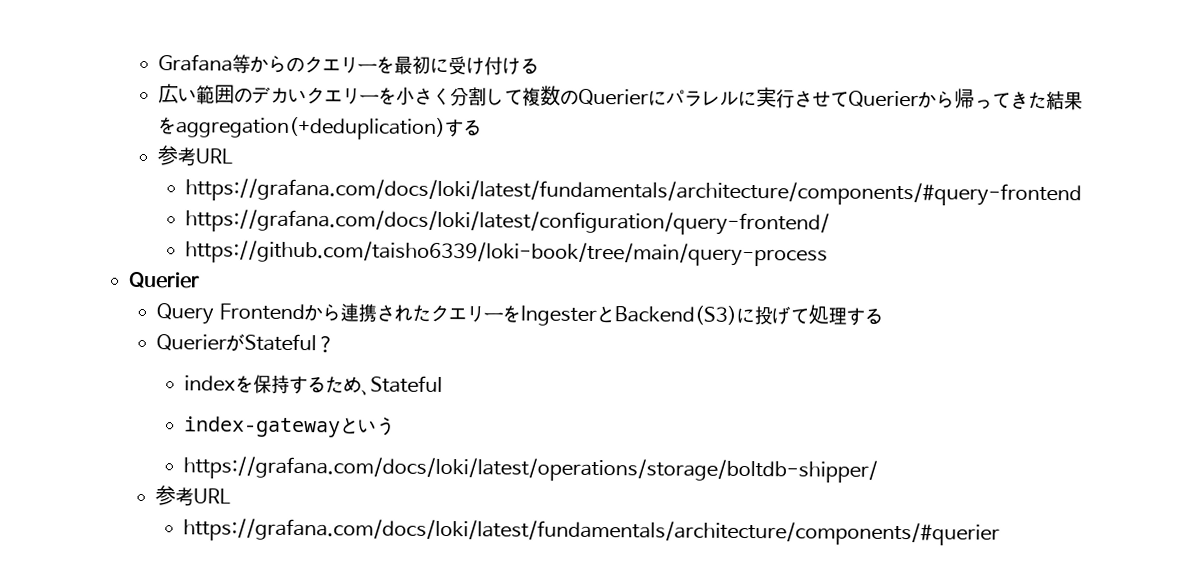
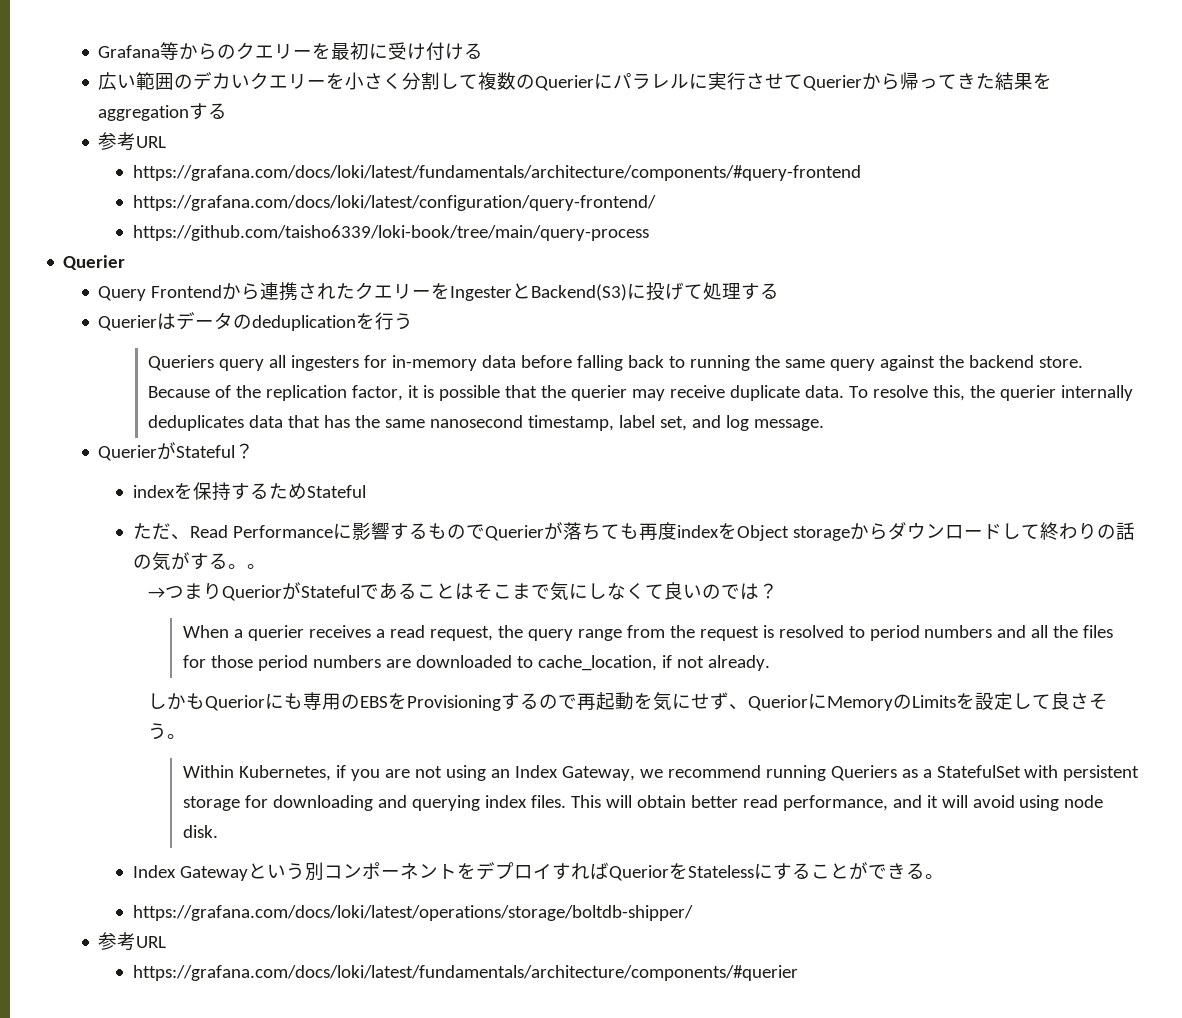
[176,116,447,141] aggregation(+deduplication) -> [98,105,190,121] aggregation
(883, 316) none -> [98,312,414,331] [147,355,1083,371] [147,385,1133,401] [147,415,824,431] // Querierはデータのdeduplicationを行う // Queriers query all ingesters for in-memory data before falling back to running the same query against the backend store. Because of the replication factor, it is possible that the querier may receive duplicate data. To resolve this, the querier internally deduplicates data that has the same nanosecond timestamp, label set, and log message.
[361,389,372,396] 、 -> (308, 491) none
[184,416,396,438] index-gatewayという -> [133,522,1136,541] [133,552,267,571] [147,582,778,601] [182,625,1114,641] [182,655,770,671] [147,692,1108,711] [147,723,186,740] [182,765,1140,781] [182,795,1104,811] [182,825,218,838] [133,862,945,881] ただ、Read Performanceに影響するものでQuerierが落ちても再度indexをObject storageからダウンロードして終わりの話の気がする。。 // →つまりQueriorがStatefulであることはそこまで気にしなくて良いのでは？ // When a querier receives a read request, the query range from the request is resolved to period numbers and all the files for those period numbers are downloaded to cache_location, if not already. // しかもQueriorにも専用のEBSをProvisioningするので再起動を気にせず、QueriorにMemoryのLimitsを設定して良さそう。 // Within Kubernetes, if you are not using an Index Gateway, we recommend running Queriers as a StatefulSet with persistent storage for downloading and querying index files. This will obtain better read performance, and it will avoid using node disk. // Index Gatewayという別コンポーネントをデプロイすればQueriorをStatelessにすることができる。

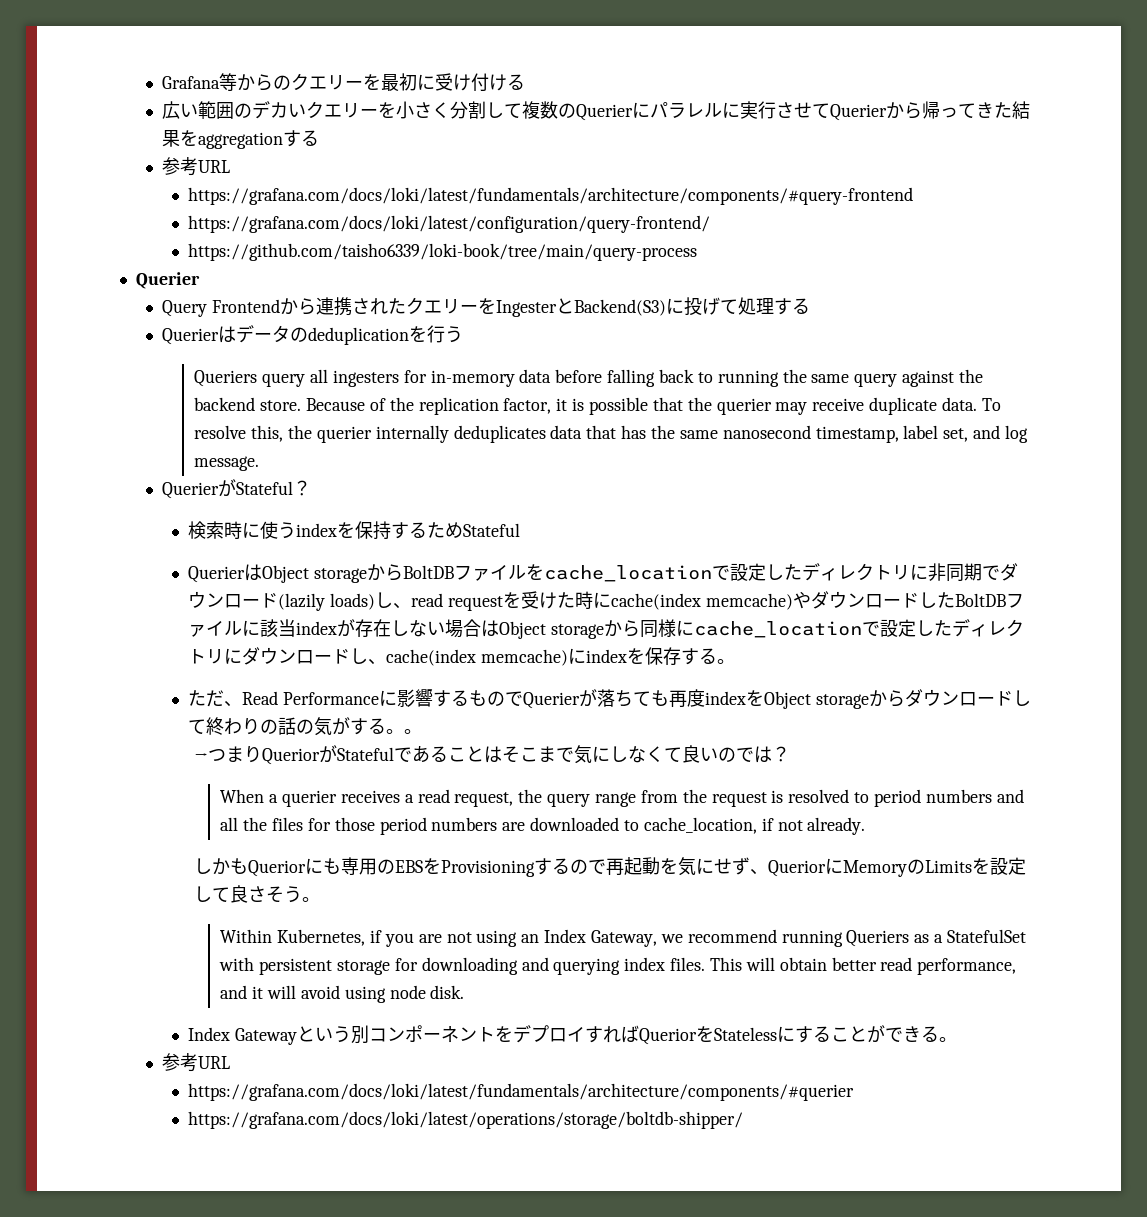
(255, 451) none -> [187,521,296,539] 検索時に使う
(367, 491) none -> [187,563,1018,583] [187,591,1024,611] [187,619,1024,639] [187,647,735,666] // QuerierはObject storageからBoltDBファイルをcache_locationで設定したディレクトリに非同期でダウンロード(lazily loads)し、read requestを受けた時にcache(index memcache)やダウンロードしたBoltDBファイルに該当indexが存在しない場合はObject storageから同様にcache_locationで設定したディレクトリにダウンロードし、cache(index memcache)にindexを保存する。
[133,905,694,921] // https://grafana.com/docs/loki/latest/operations/storage/boltdb-shipper/ -> (957, 1039) none
(799, 973) none -> [187,1111,743,1129] // https://grafana.com/docs/loki/latest/operations/storage/boltdb-shipper/

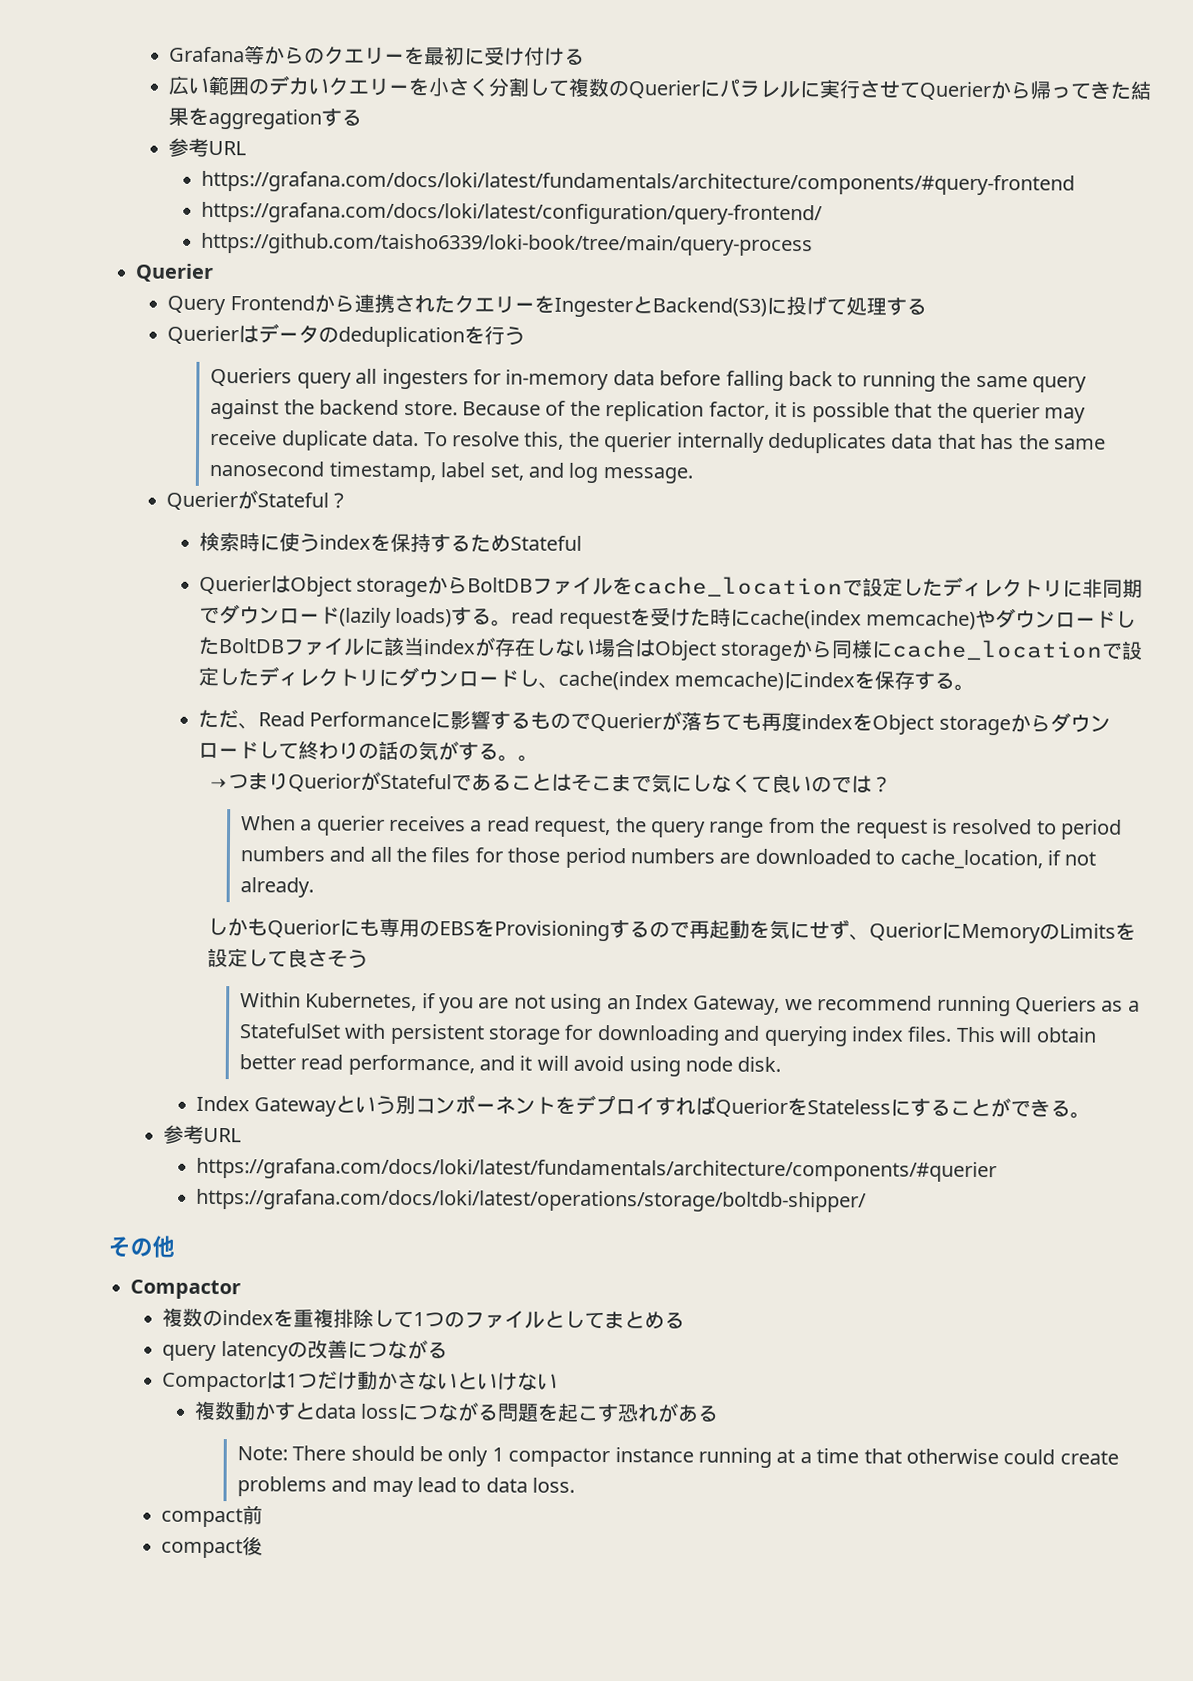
[374,592,411,609] し、 -> [451,607,513,627] する。
[302,897,321,902] 。 -> (369, 959) none
(743, 1120) none -> [108,1235,175,1258] [130,1279,241,1300] [162,1307,686,1330] [162,1339,448,1362] [162,1370,559,1393] [193,1400,720,1423] [236,1445,1119,1468] [236,1476,576,1498] [161,1505,264,1528] [161,1536,264,1559] // その他 // Compactor // 複数のindexを重複排除して1つのファイルとしてまとめる // query latencyの改善につながる // Compactorは1つだけ動かさないといけない // 複数動かすとdata lossにつながる問題を起こす恐れがある // Note: There should be only 1 compactor instance running at a time that otherwise could create problems and may lead to data loss. // compact前 // compact後

